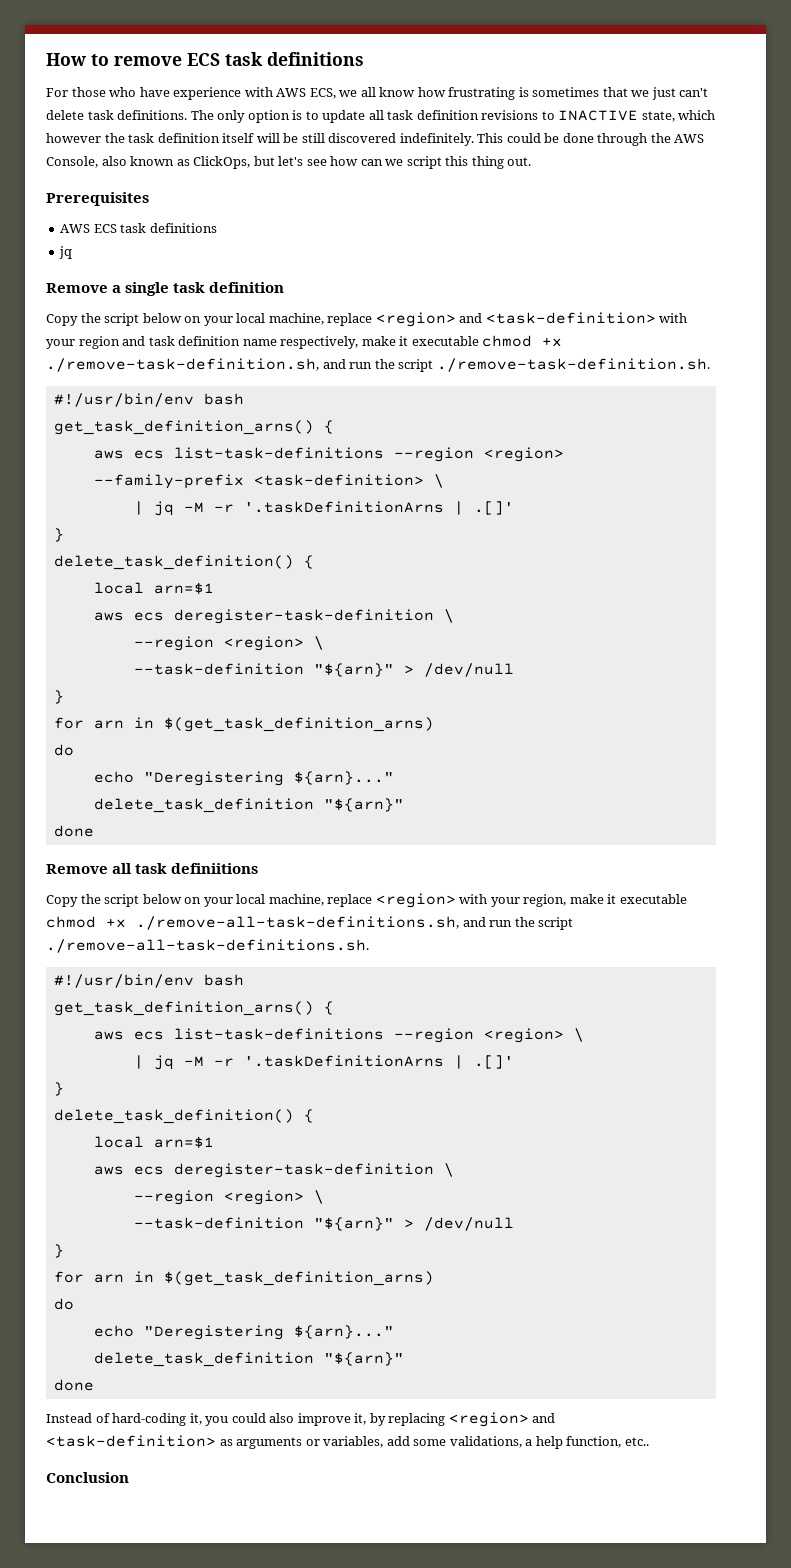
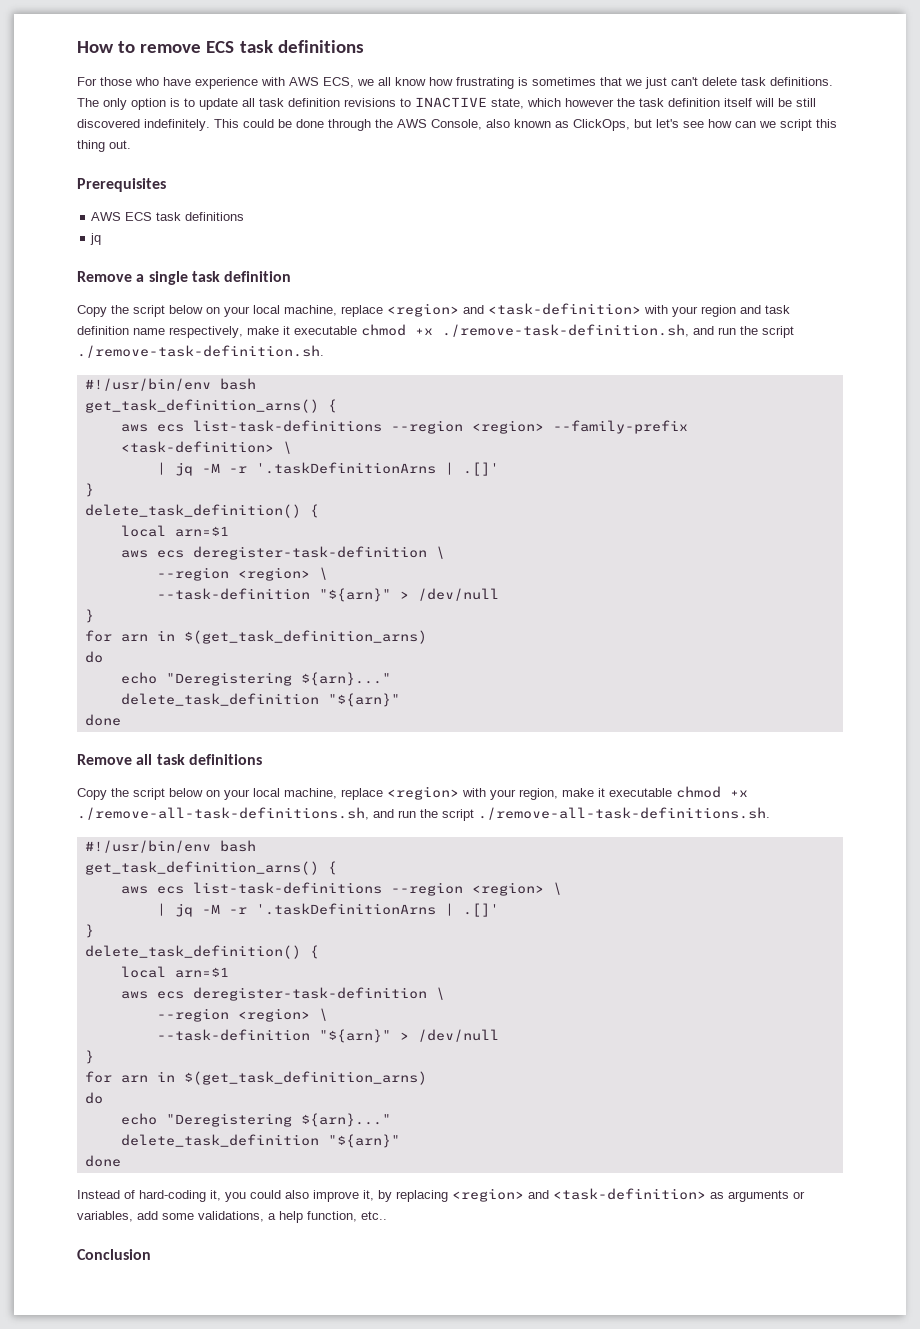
[171,863,259,874] definiitions -> [188,754,262,765] definitions

